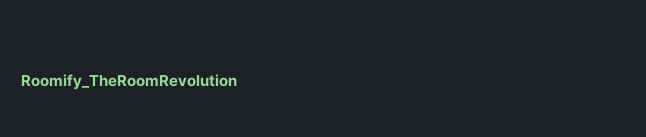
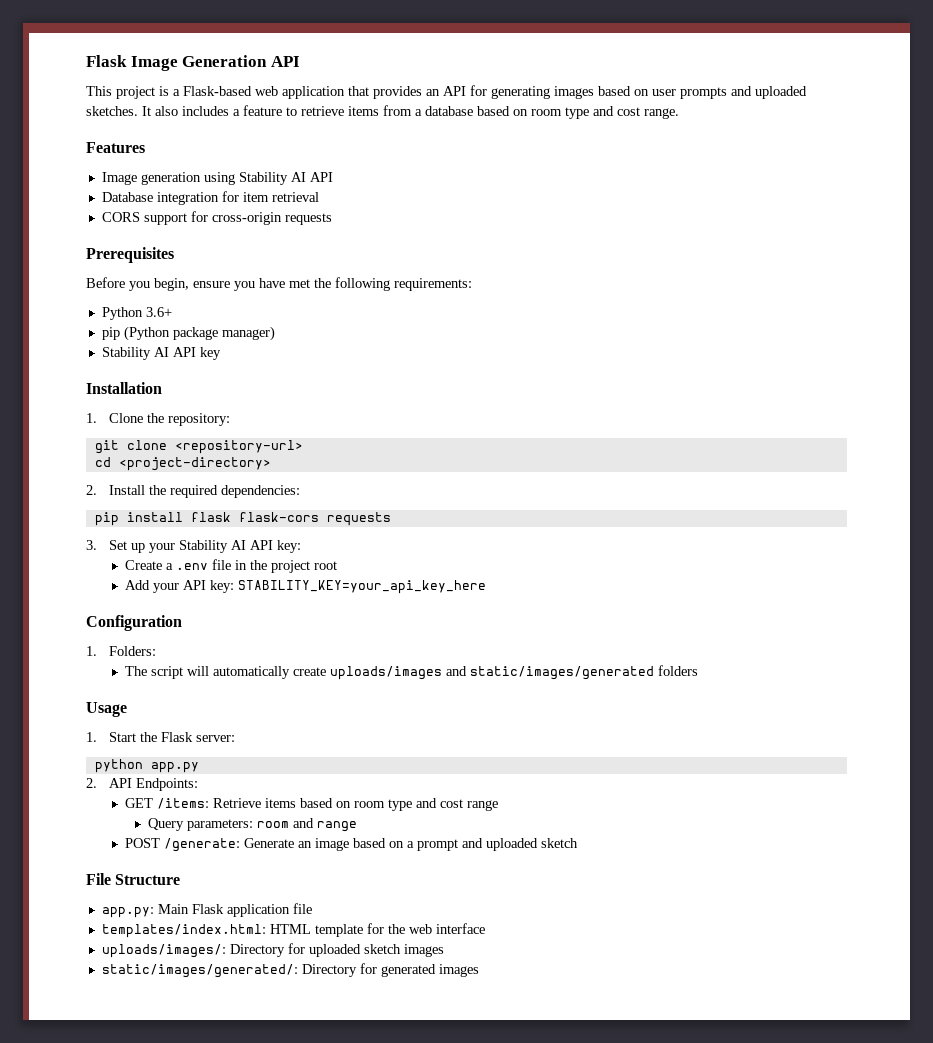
[21,74,237,90] Roomify_TheRoomRevolution -> [86,55,300,71] [86,85,807,99] [86,105,679,119] [86,142,145,153] [101,172,333,185] [101,191,319,205] [101,211,332,225] [86,247,174,263] [86,277,472,291] [101,307,172,320] [101,326,275,341] [101,347,221,360] [86,382,162,394] [86,413,230,426] [94,440,303,454] [94,457,271,471] [86,485,300,498] [94,512,391,526] [86,540,301,553] [124,559,337,573] [124,580,486,594] [86,615,182,631] [86,646,156,656] [124,665,698,680] [86,702,127,717] [86,732,235,742] [94,759,199,773] [86,778,198,791] [124,798,498,811] [147,818,357,832] [124,838,578,852] [86,873,181,885] [101,903,312,918] [101,923,485,938] [101,943,444,958] [101,963,479,978] Flask Image Generation API // This project is a Flask-based web application that provides an API for generating images based on user prompts and uploaded sketches. It also includes a feature to retrieve items from a database based on room type and cost range. // Features // Image generation using Stability AI API // Database integration for item retrieval // CORS support for cross-origin requests // Prerequisites // Before you begin, ensure you have met the following requirements: // Python 3.6+ // pip (Python package manager) // Stability AI API key // Installation // 1. Clone the repository: // git clone <repository-url> // cd <project-directory> // 2. Install the required dependencies: // pip install flask flask-cors requests // 3. Set up your Stability AI API key: // Create a .env file in the project root // Add your API key: STABILITY_KEY=your_api_key_here // Configuration // 1. Folders: // The script will automatically create uploads/images and static/images/generated folders // Usage // 1. Start the Flask server: // python app.py // 2. API Endpoints: // GET /items: Retrieve items based on room type and cost range // Query parameters: room and range // POST /generate: Generate an image based on a prompt and uploaded sketch // File Structure // app.py: Main Flask application file // templates/index.html: HTML template for the web interface // uploads/images/: Directory for uploaded sketch images // static/images/generated/: Directory for generated images

